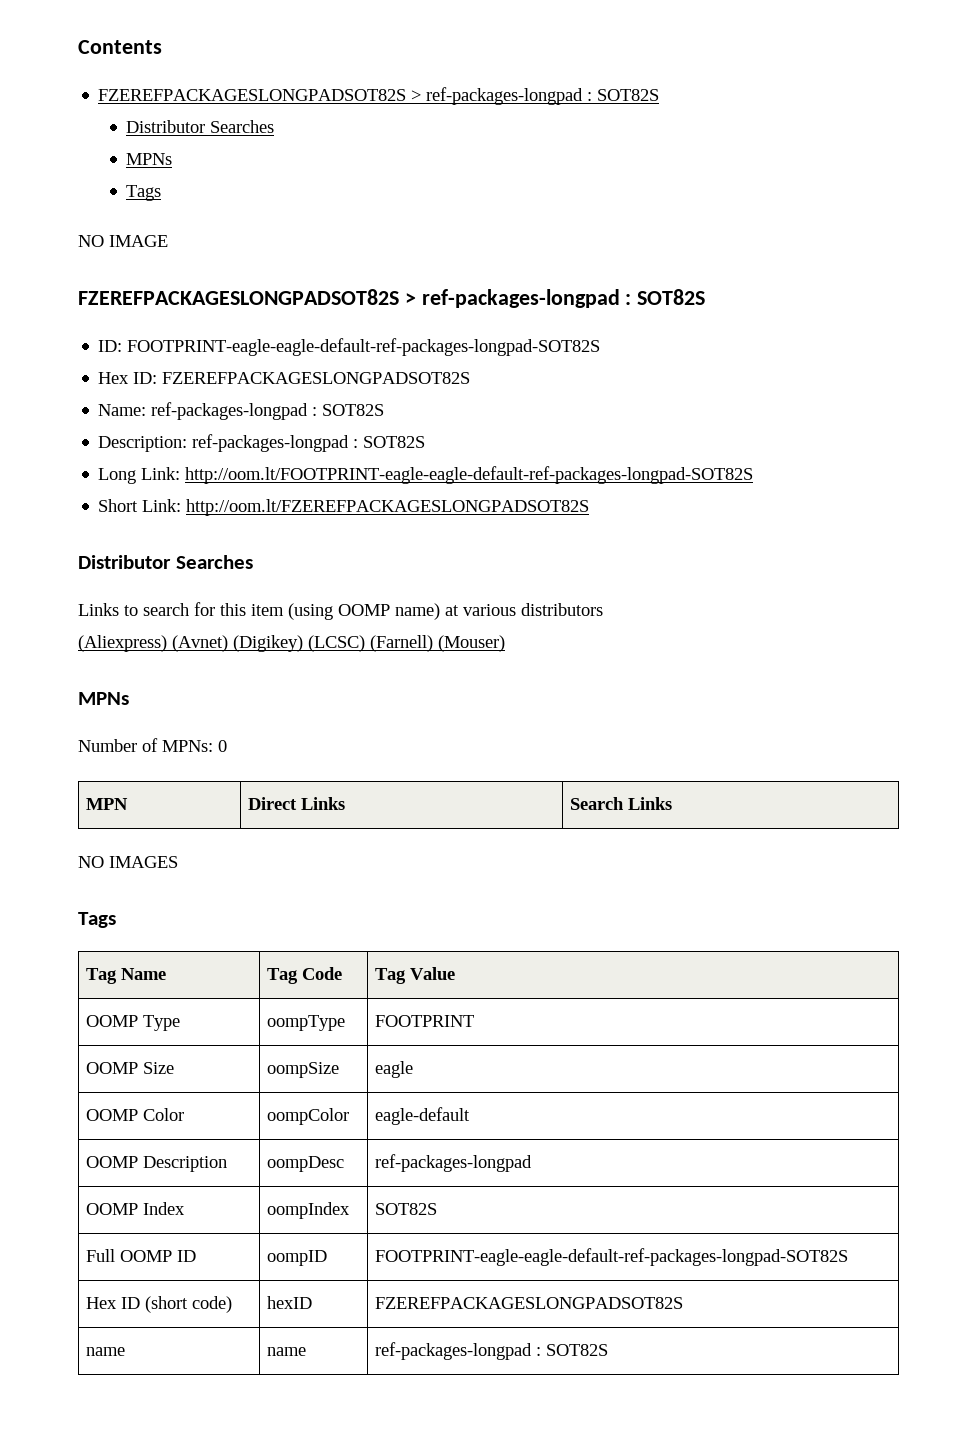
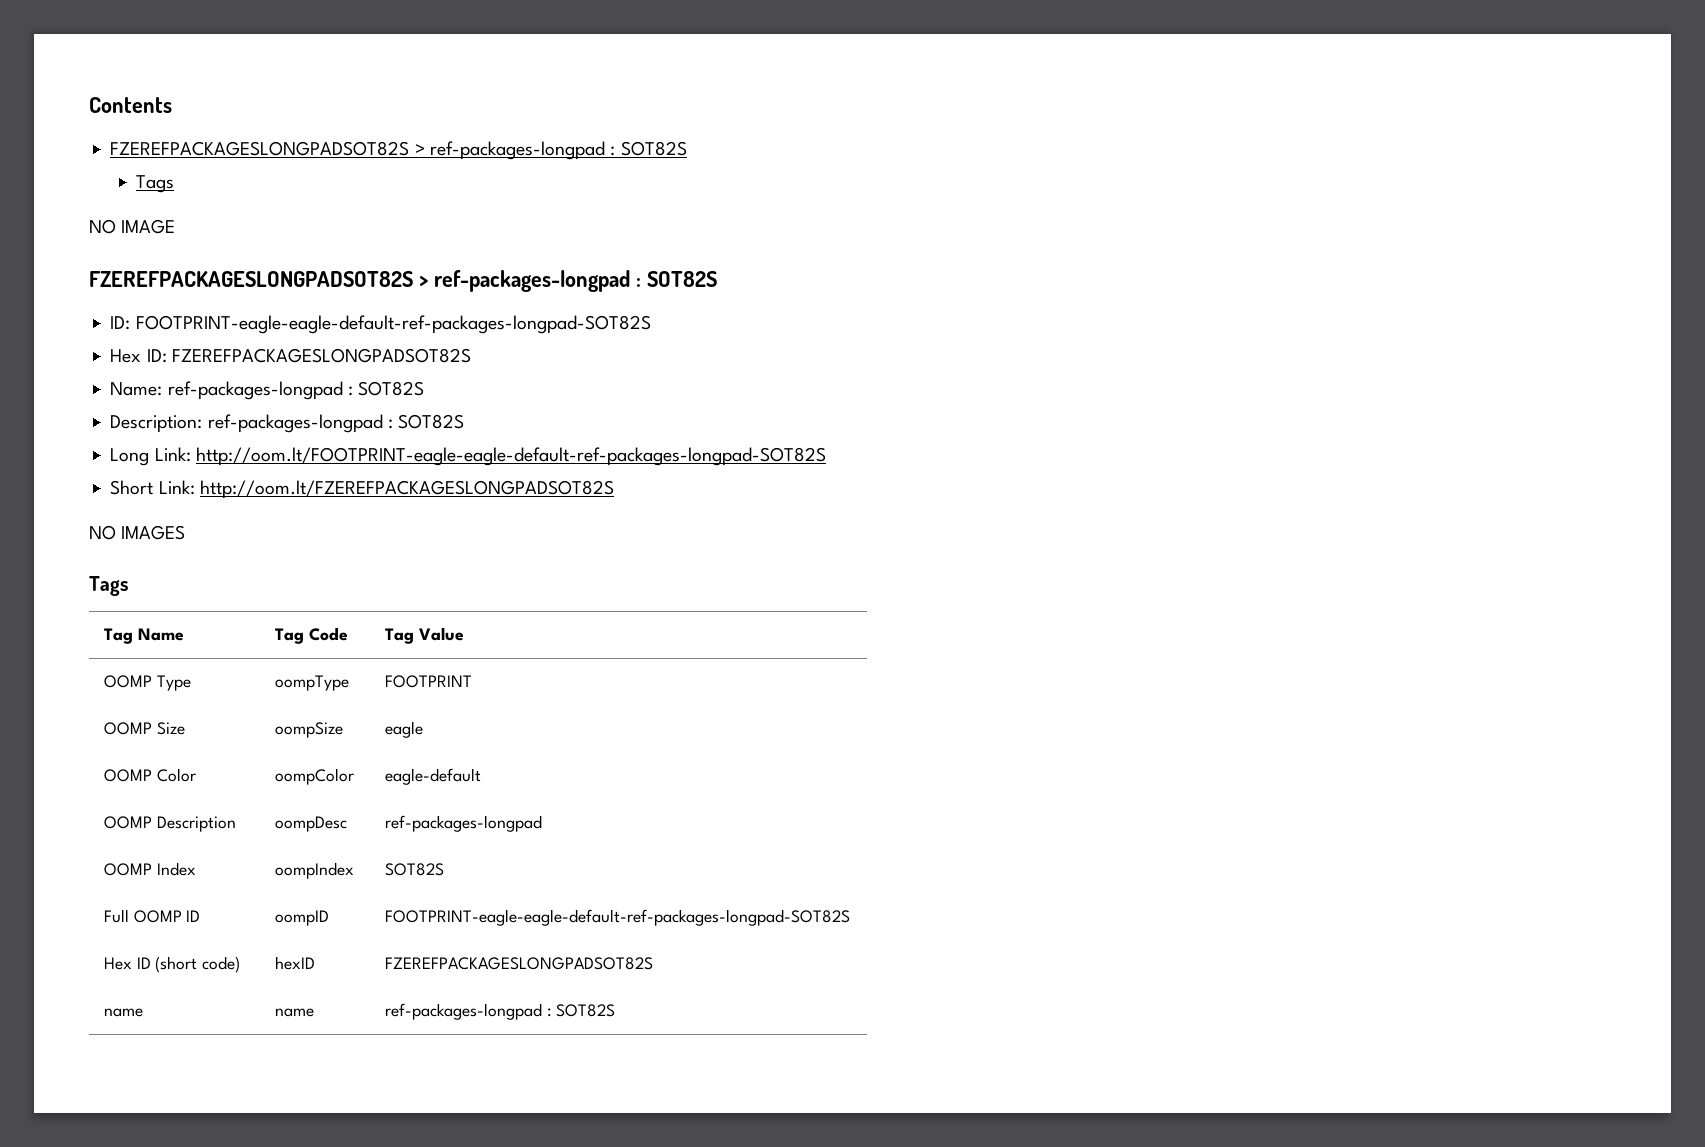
[126,120,275,133] [126,153,173,165] // Distributor Searches // MPNs -> (687, 148) none
[78,555,253,569] [78,602,603,620] [78,635,505,652] [78,692,129,705] [78,738,227,752] [86,798,129,810] [248,797,346,810] [570,797,673,810] // Distributor Searches // Links to search for this item (using OOMP name) at various distributors // (Aliexpress) (Avnet) (Digikey) (LCSC) (Farnell) (Mouser) // MPNs // Number of MPNs: 0 // MPN | Direct Links | Search Links -> (614, 489) none

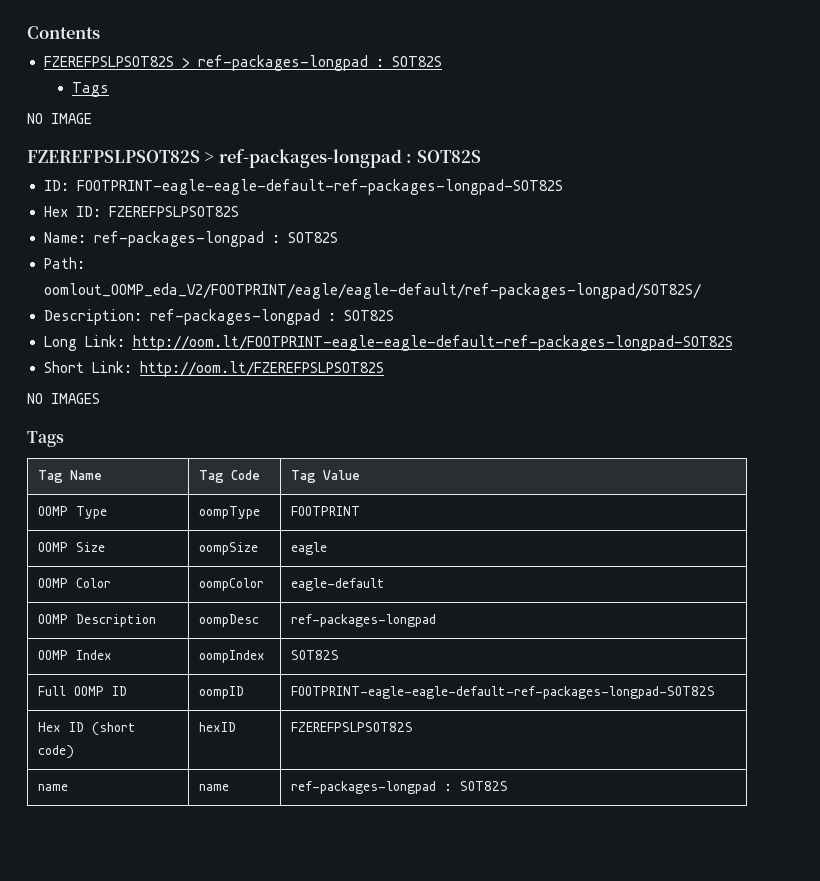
[110,141,410,156] FZEREFPACKAGESLONGPADSOT82S -> [43,56,174,67] FZEREFPSLPSOT82S
[89,271,413,287] FZEREFPACKAGESLONGPADSOT82S -> [27,150,200,163] FZEREFPSLPSOT82S
[171,348,471,363] FZEREFPACKAGESLONGPADSOT82S -> [108,206,239,217] FZEREFPSLPSOT82S
(425, 388) none -> [43,257,85,269] [43,283,701,299] // Path: oomlout_OOMP_eda_V2/FOOTPRINT/eagle/eagle-default/ref-packages-longpad/SOT82S/
[199,480,614,499] http://oom.lt/FZEREFPACKAGESLONGPADSOT82S -> [139,361,384,377] http://oom.lt/FZEREFPSLPSOT82S
[384,957,653,970] FZEREFPACKAGESLONGPADSOT82S -> [290,722,413,732] FZEREFPSLPSOT82S

